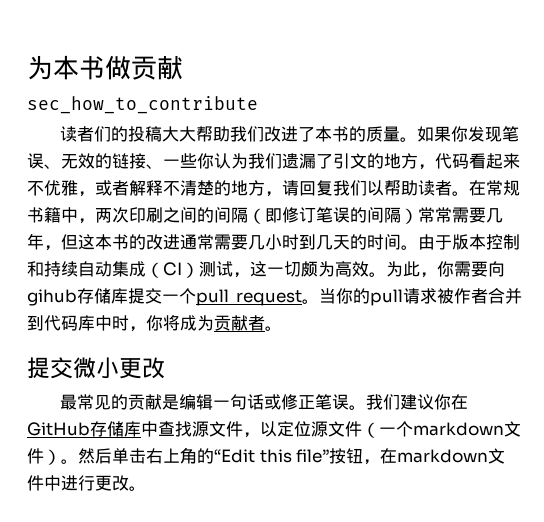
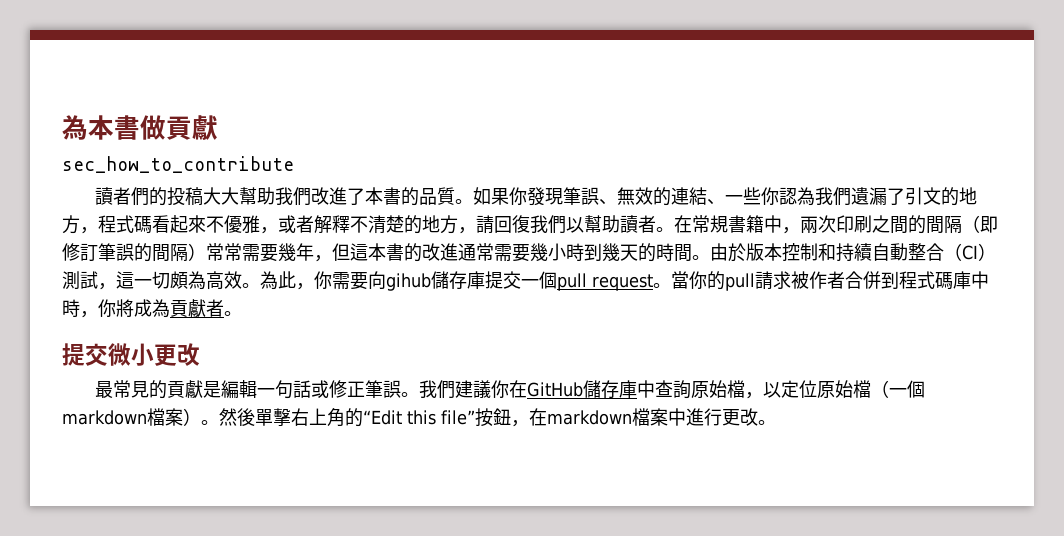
[27,55,183,80] 为本书做贡献 -> [62,115,218,140] 為本書做貢獻
[59,126,111,142] 读者们 -> [94,187,149,206] 讀者們
[195,126,519,142] [27,153,520,170] [27,180,61,196] 帮助我们改进了本书的质量。如果你发现笔误、无效的链接、一些你认为我们遗漏了引文的地方，代码看起来不优 -> [238,187,977,206] [62,215,242,234] 幫助我們改進了本書的品質。如果你發現筆誤、無效的連結、一些你認為我們遺漏了引文的地方，程式碼看起來不優
[146,180,163,196] 释 -> [332,215,350,233] 釋
[282,180,520,196] [27,207,112,224] 请回复我们以帮助读者。在常规书籍中，两 -> [476,215,818,234] 請回復我們以幫助讀者。在常規書籍中，兩
[180,207,231,223] 间的间 -> [890,215,944,234] 間的間
[299,207,384,223] 订笔误的间 -> [80,243,170,262] 訂筆誤的間
[486,208,503,223] [27,233,520,251] [27,261,403,278] 几年，但这本书的改进通常需要几小时到几天的时间。由于版本控制和持续自动集成（CI）测试，这一切颇为高效。为 -> [278,243,996,262] [62,271,278,290] 幾年，但這本書的改進通常需要幾小時到幾天的時間。由於版本控制和持續自動整合（CI）測試，這一切頗為高效。為
[77,288,196,304] 存储库提交一个 -> [431,271,557,289] 儲存庫提交一個
[319,288,336,304] 当 -> [671,271,689,289] 當
[403,288,420,304] 请 -> [755,271,773,290] 請
[505,288,522,304] [27,315,248,332] 并到代码库中时，你将成为贡献 -> [863,271,989,290] [62,299,206,318] 併到程式碼庫中時，你將成為貢獻
[93,394,468,410] [27,421,521,438] [27,448,146,465] 见的贡献是编辑一句话或修正笔误。我们建议你在GitHub存储库中查找源文件，以定位源文件（一个markdown文件）。然后单击 -> [130,380,925,399] [62,408,291,427] 見的貢獻是編輯一句話或修正筆誤。我們建議你在GitHub儲存庫中查詢原始檔，以定位原始檔（一個markdown檔案）。然後單擊
[346,448,364,464] 钮 -> [493,408,511,425] 鈕
[488,448,506,464] [27,475,78,491] 文件中进 -> [632,408,704,426] 檔案中進

